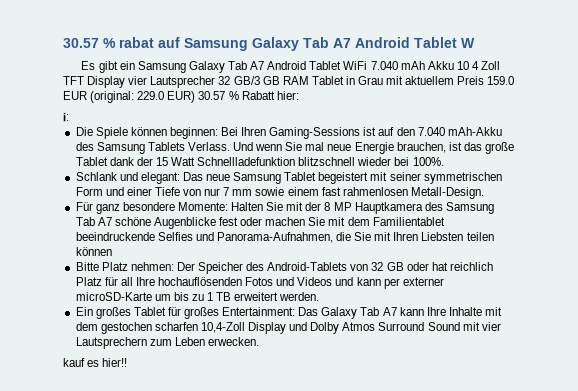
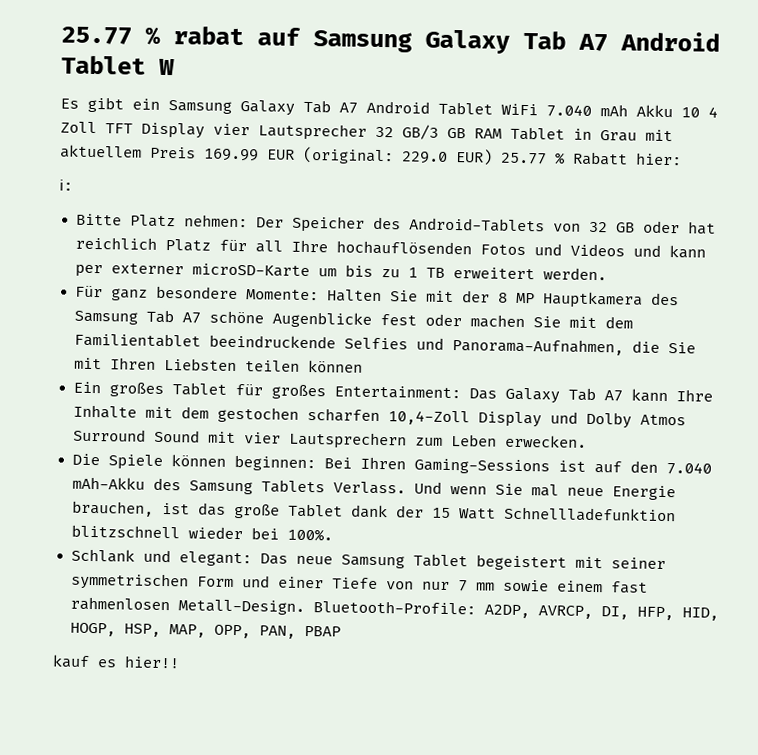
[63,38,99,48] 30.57 -> [61,26,132,45] 25.77
[487,76,515,85] 159.0 -> [204,148,259,162] 169.99
[198,91,226,100] 30.57 -> [500,152,547,165] 25.77
(69, 117) none -> [75,213,716,235] [74,236,706,259] [74,263,607,281] [74,285,679,309] [73,309,633,329] [73,332,696,356] [73,357,363,373] [72,381,713,404] [72,404,686,429] [72,428,587,450] // Bitte Platz nehmen: Der Speicher des Android-Tablets von 32 GB oder hat reichlich Platz für all Ihre hochauflösenden Fotos und Videos und kann per externer microSD-Karte um bis zu 1 TB erweitert werden. // Für ganz besondere Momente: Halten Sie mit der 8 MP Hauptkamera des Samsung Tab A7 schöne Augenblicke fest oder machen Sie mit dem Familientablet beeindruckende Selfies und Panorama-Aufnahmen, die Sie mit Ihren Liebsten teilen können // Ein großes Tablet für großes Entertainment: Das Galaxy Tab A7 kann Ihre Inhalte mit dem gestochen scharfen 10,4-Zoll Display und Dolby Atmos Surround Sound mit vier Lautsprechern zum Leben erwecken.
[75,202,494,214] [75,217,445,229] [75,232,494,243] [75,247,112,256] [75,262,493,274] [75,277,444,289] [75,292,320,301] [75,307,503,319] [75,322,501,334] [75,337,259,349] // Für ganz besondere Momente: Halten Sie mit der 8 MP Hauptkamera des Samsung Tab A7 schöne Augenblicke fest oder machen Sie mit dem Familientablet beeindruckende Selfies und Panorama-Aufnahmen, die Sie mit Ihren Liebsten teilen können // Bitte Platz nehmen: Der Speicher des Android-Tablets von 32 GB oder hat reichlich Platz für all Ihre hochauflösenden Fotos und Videos und kann per externer microSD-Karte um bis zu 1 TB erweitert werden. // Ein großes Tablet für großes Entertainment: Das Galaxy Tab A7 kann Ihre Inhalte mit dem gestochen scharfen 10,4-Zoll Display und Dolby Atmos Surround Sound mit vier Lautsprechern zum Leben erwecken. -> [312,600,719,621] [69,622,341,639] Bluetooth-Profile: A2DP, AVRCP, DI, HFP, HID, HOGP, HSP, MAP, OPP, PAN, PBAP

